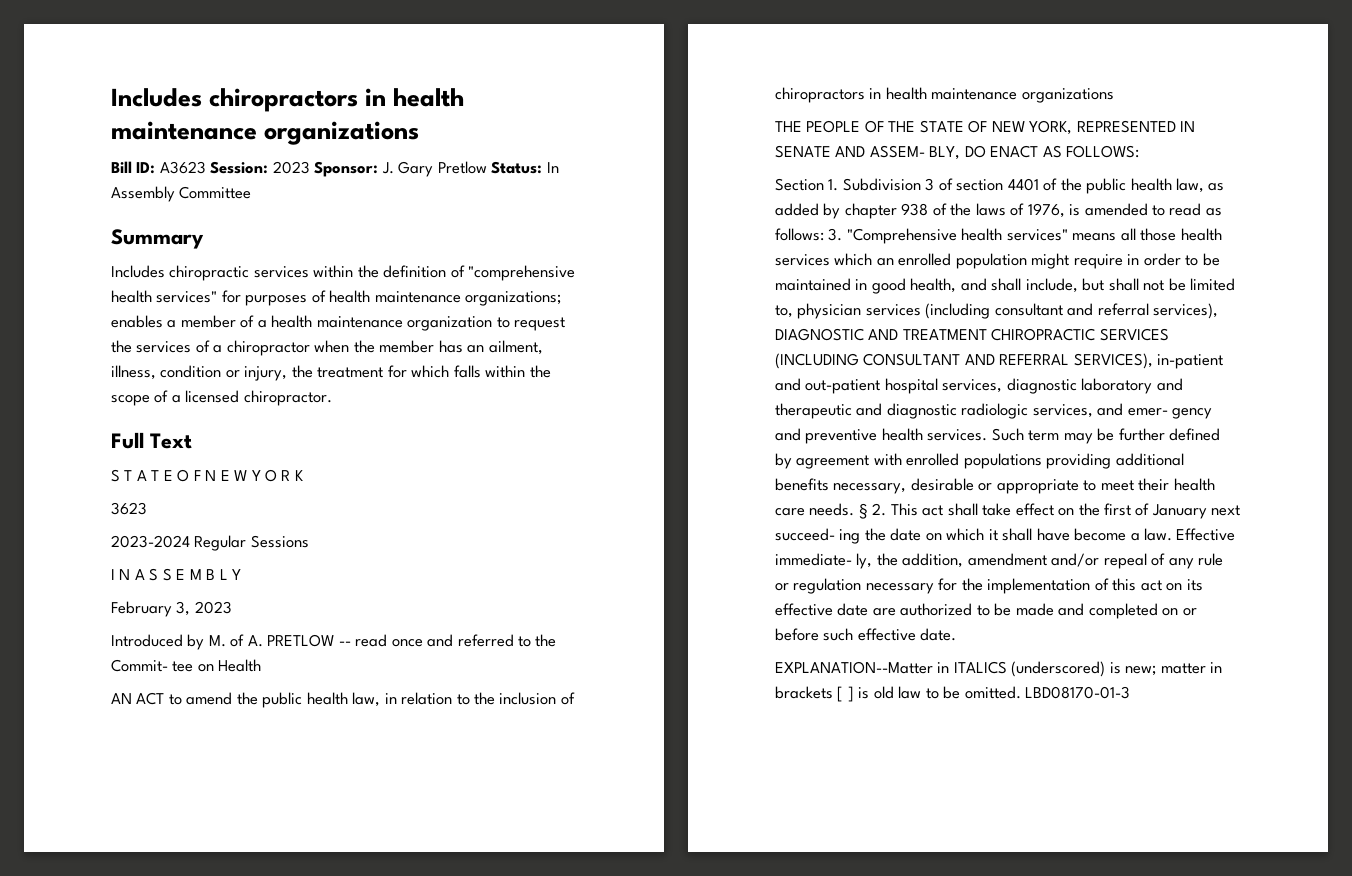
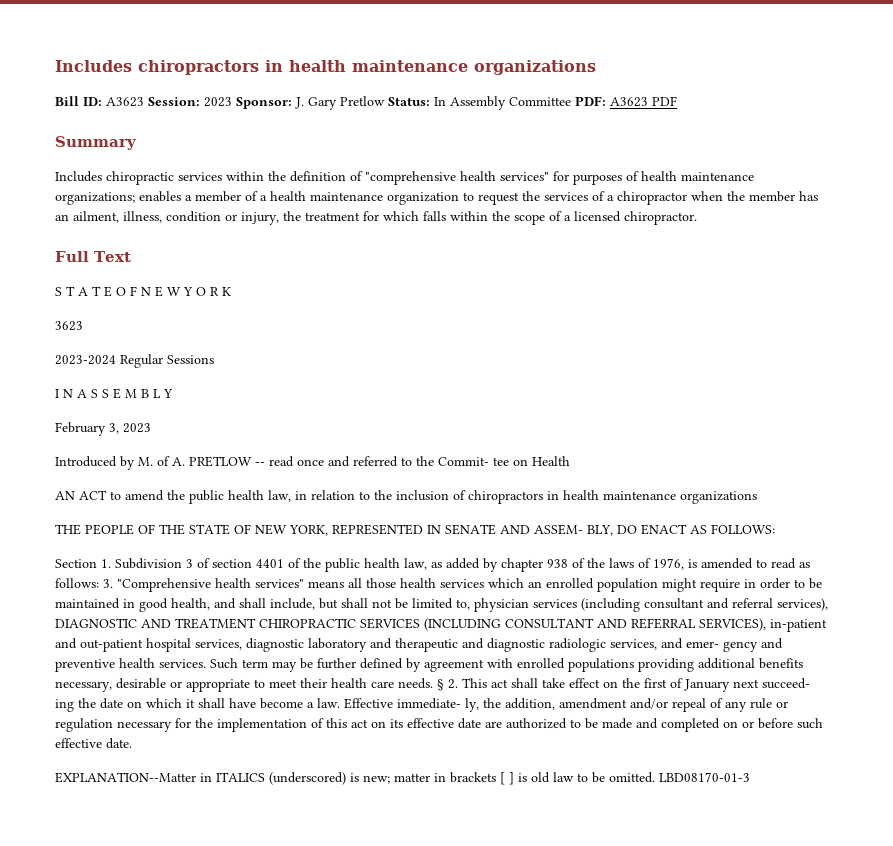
(252, 192) none -> [575,96,677,107] PDF: A3623 PDF

